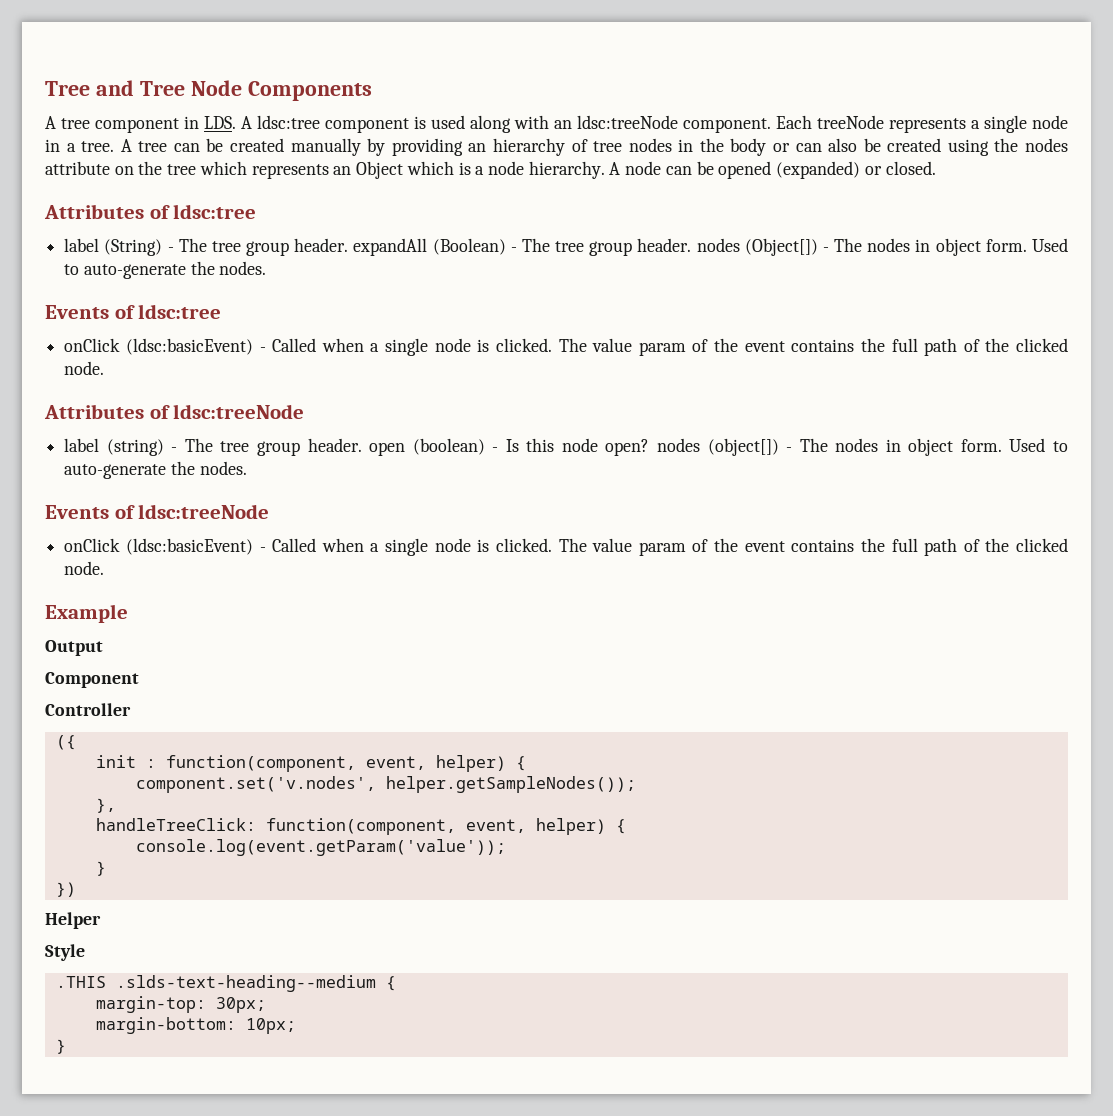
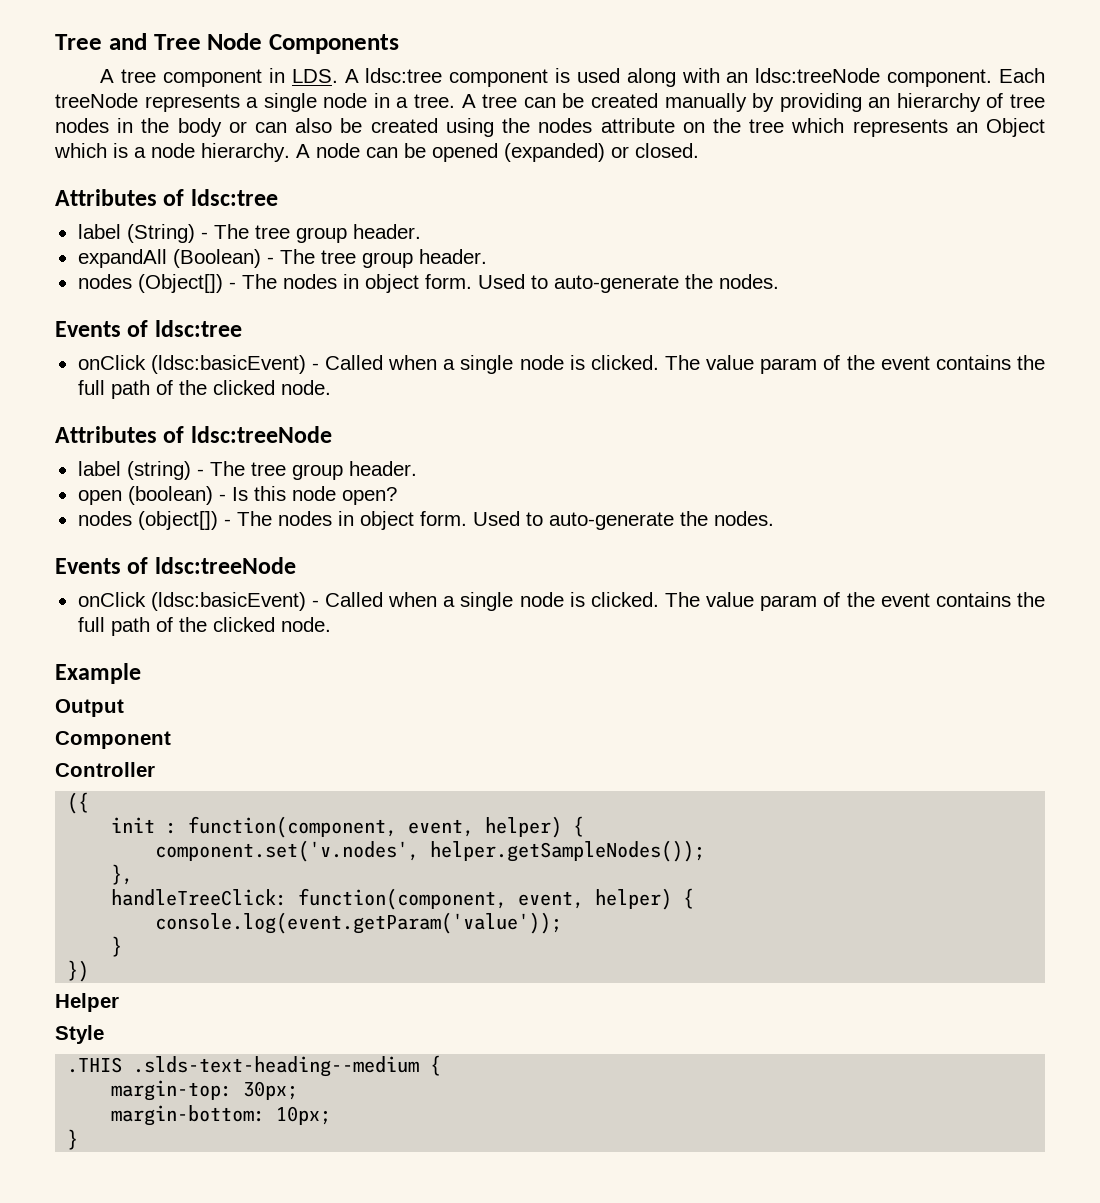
(349, 245) none -> (421, 231) //
(692, 245) none -> (487, 256) //
(362, 445) none -> (417, 468) //
(650, 447) none -> (397, 496) //

